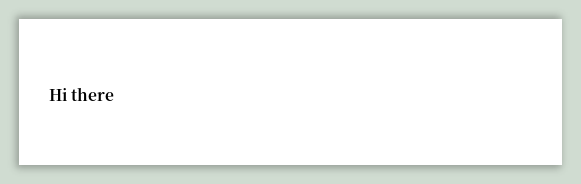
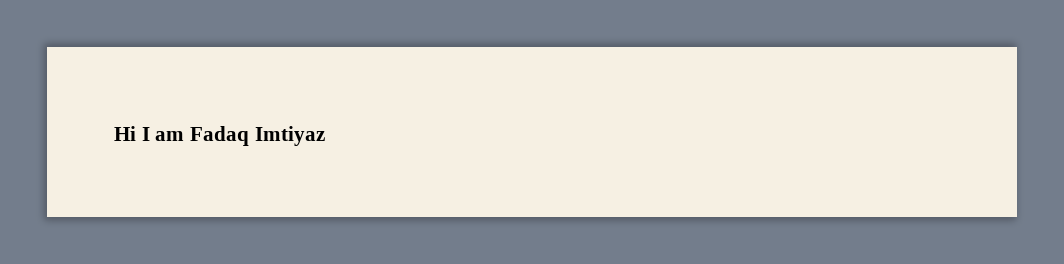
[71,87,115,101] there -> [141,126,325,146] I am Fadaq Imtiyaz

